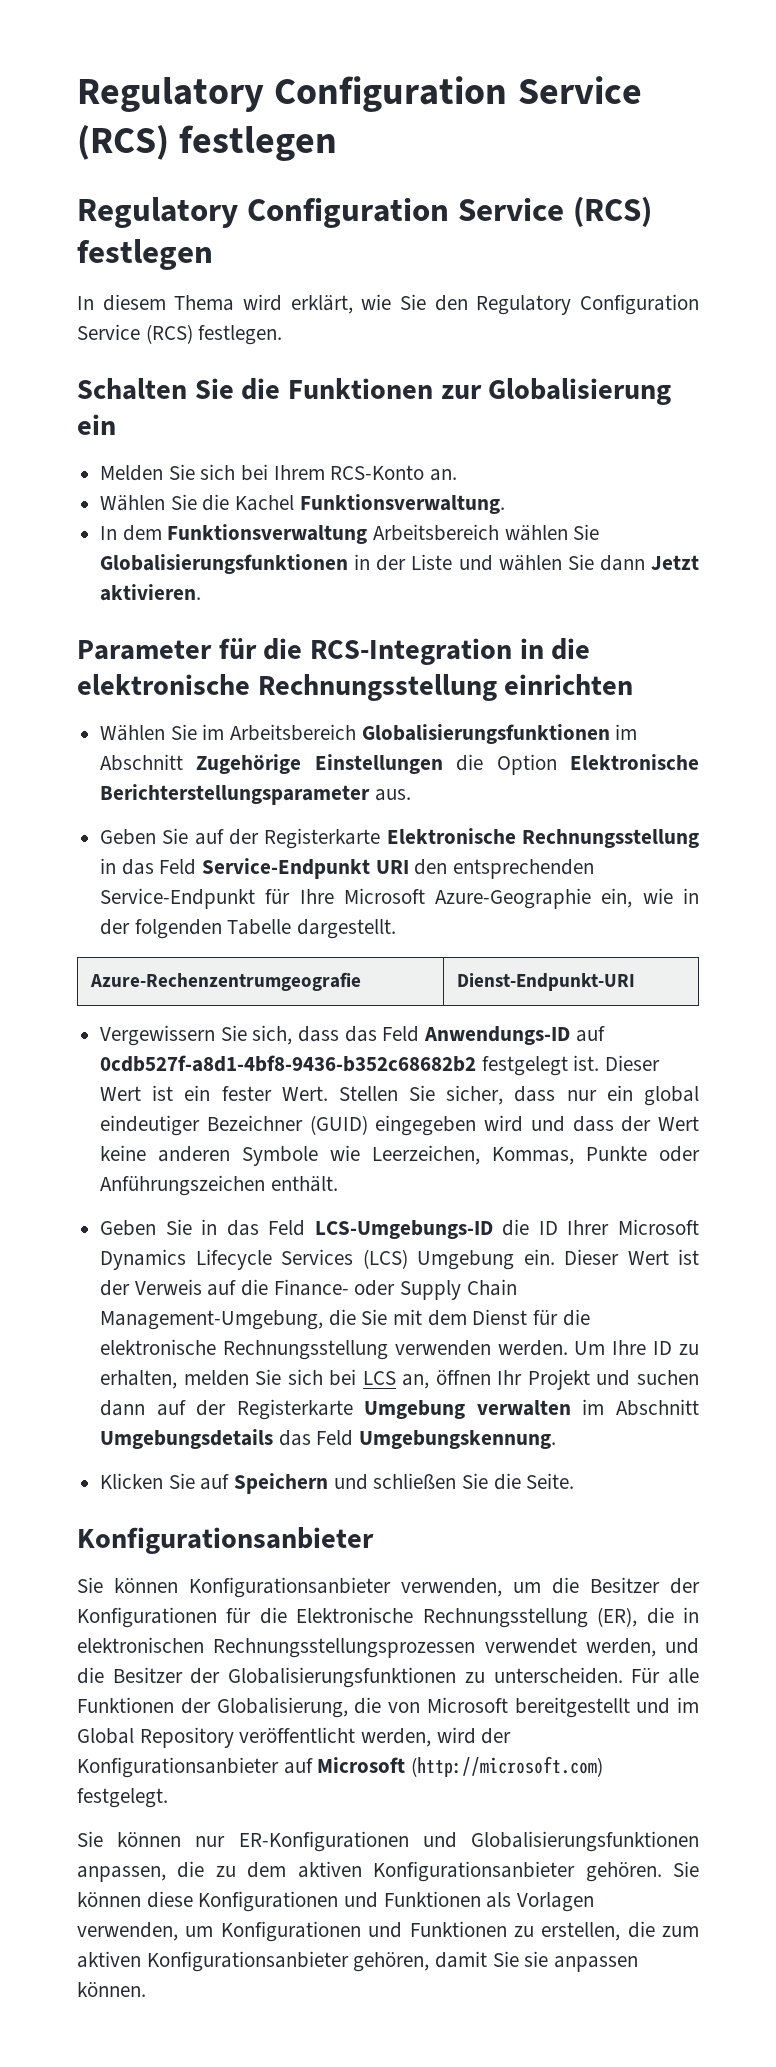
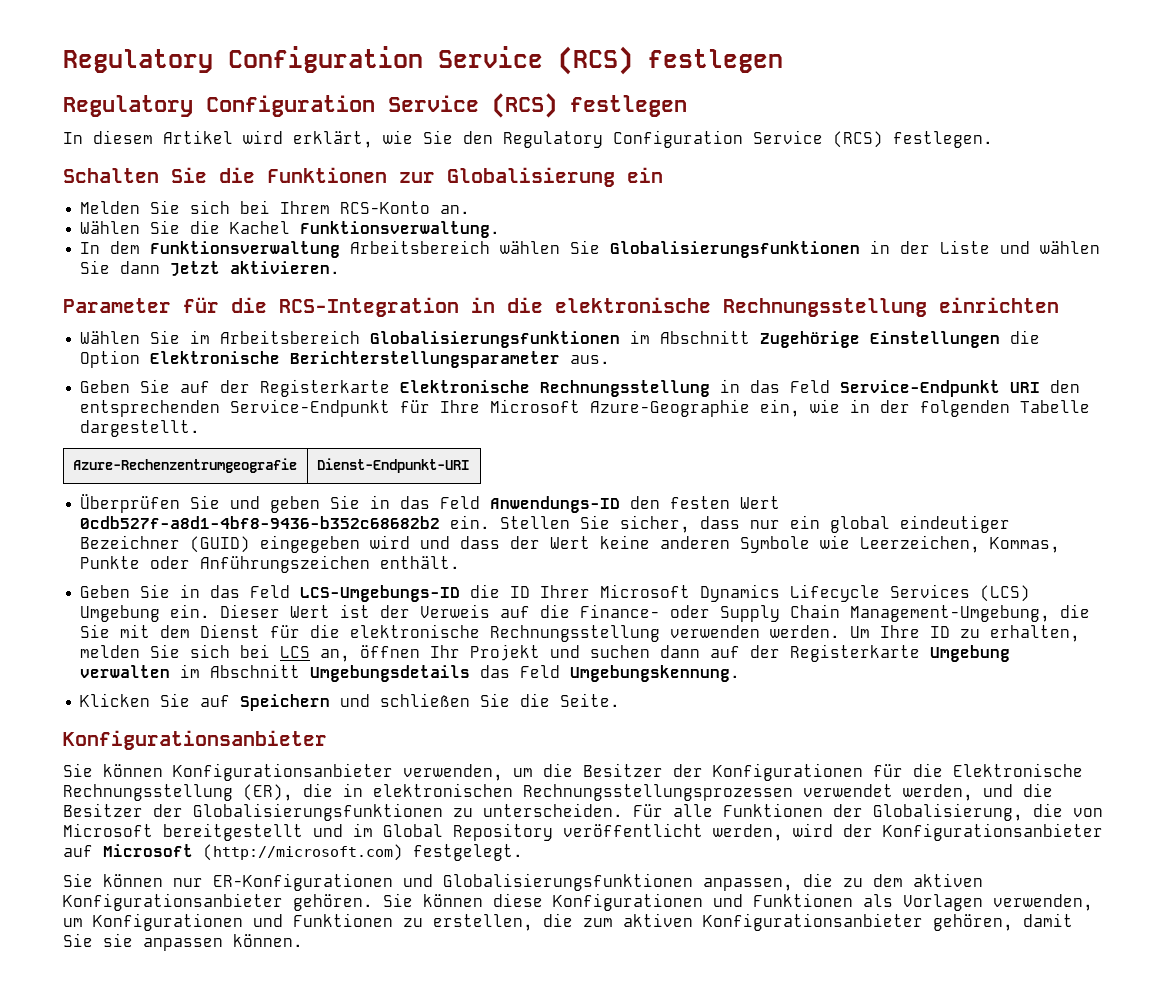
[174,295,235,311] Thema -> [163,130,233,144] Artikel
[100,1025,605,1046] [100,1055,661,1076] [100,1085,328,1101] Vergewissern Sie sich, dass das Feld Anwendungs-ID auf 0cdb527f-a8d1-4bf8-9436-b352c68682b2 festgelegt ist. Dieser Wert ist ein fester Wert. -> [80,494,781,513] [80,515,491,529] Überprüfen Sie und geben Sie in das Feld Anwendungs-ID den festen Wert 0cdb527f-a8d1-4bf8-9436-b352c68682b2 ein.

